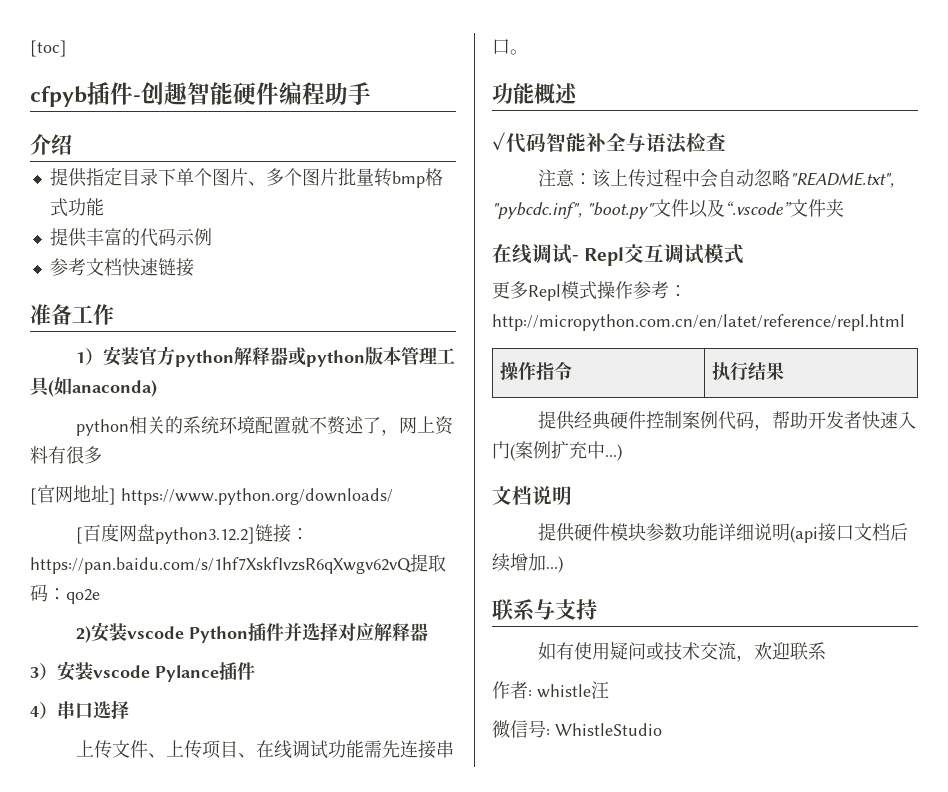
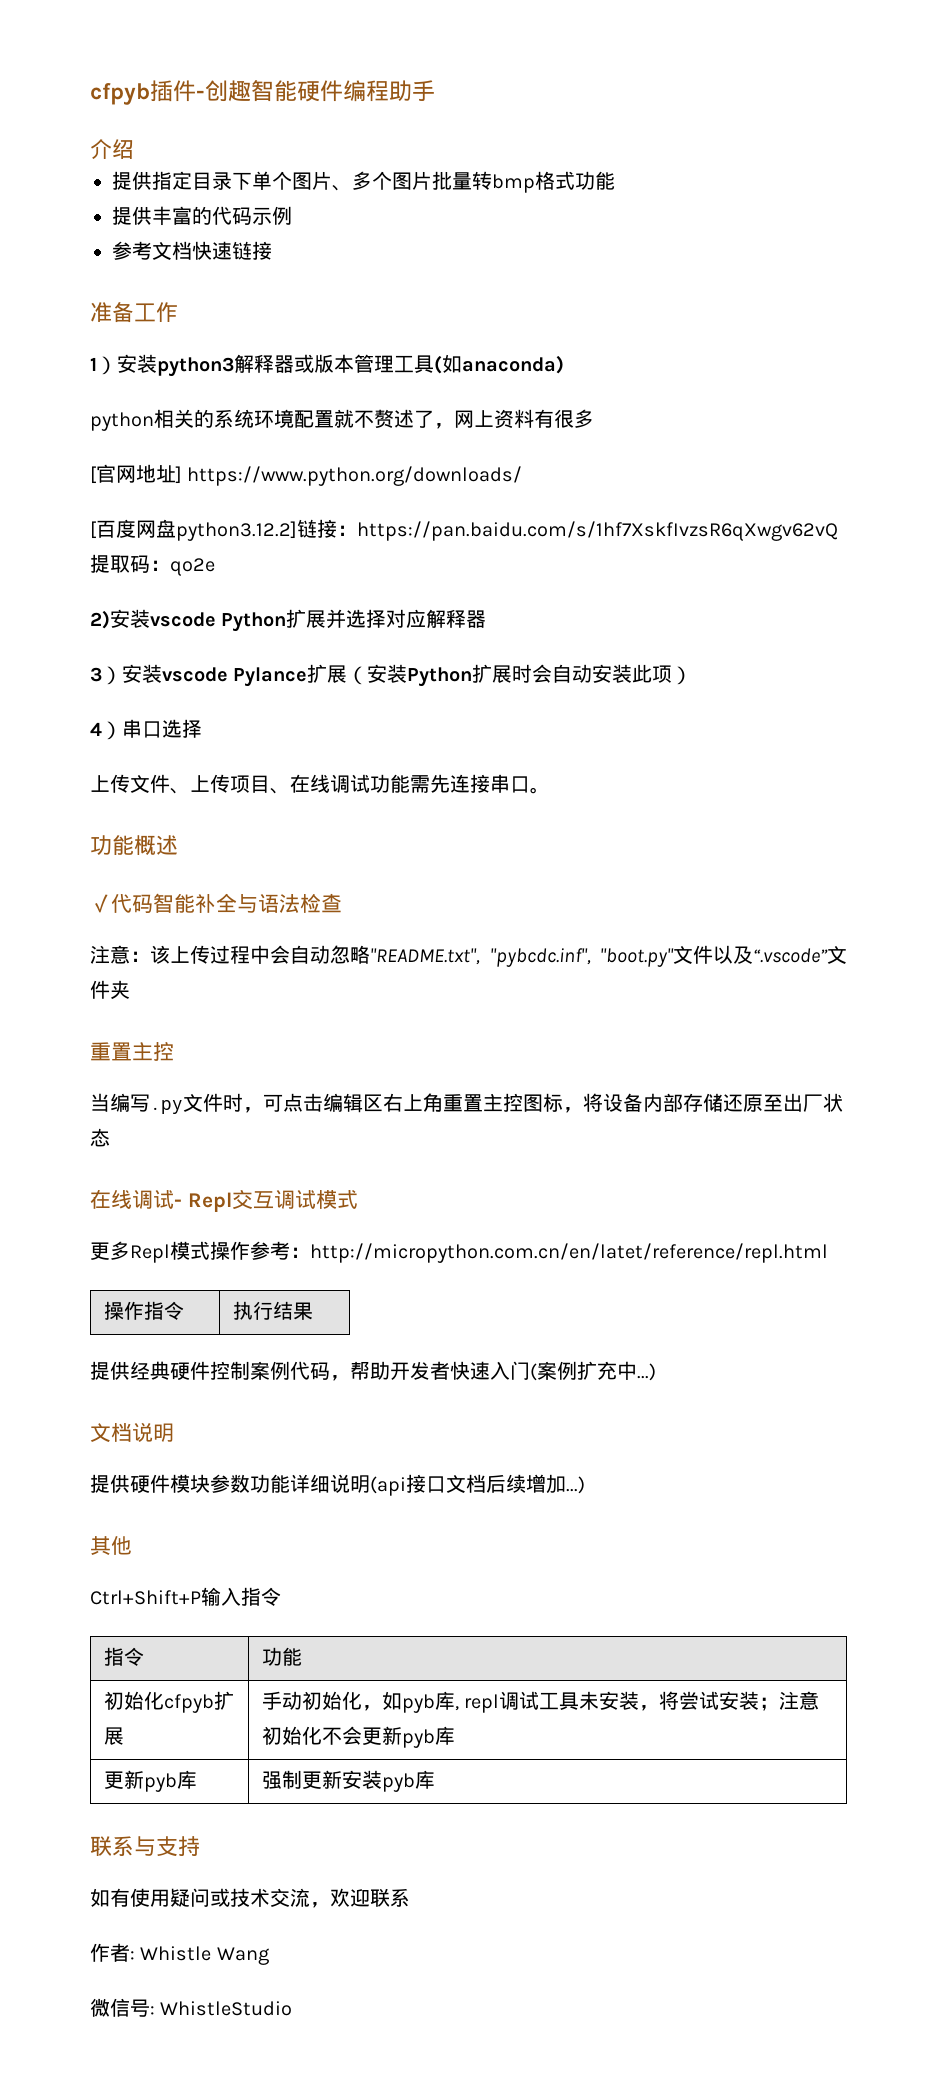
[30,40,67,57] [toc] // -> (90, 94) none
[138,346,234,367] 官方python -> [157,357,234,377] python3
[305,350,365,367] python -> (314, 363) none
[247,623,284,641] 插件 -> [286,609,327,628] 扩展
[219,662,255,680] 插件 -> [307,664,693,687] 扩展（安装Python扩展时会自动安装此项）
(844, 208) none -> [90,1042,174,1061] [90,1093,843,1114] [90,1128,110,1147] // 重置主控 // 当编写.py文件时，可点击编辑区右上角重置主控图标，将设备内部存储还原至出厂状态
(563, 564) none -> [90,1536,132,1555] [90,1587,281,1606] [103,1647,144,1666] [261,1647,302,1666] [103,1691,234,1713] [103,1727,124,1745] [261,1691,820,1713] [261,1726,455,1748] [103,1770,197,1792] [261,1770,435,1792] // 其他 // Ctrl+Shift+P输入指令 // 指令 | 功能 // 初始化cfpyb扩展 | 手动初始化，如pyb库, repl调试工具未安装，将尝试安装；注意初始化不会更新pyb库 // 更新pyb库 | 强制更新安装pyb库
[537,681,609,699] whistle汪 -> [140,1946,269,1965] Whistle Wang

